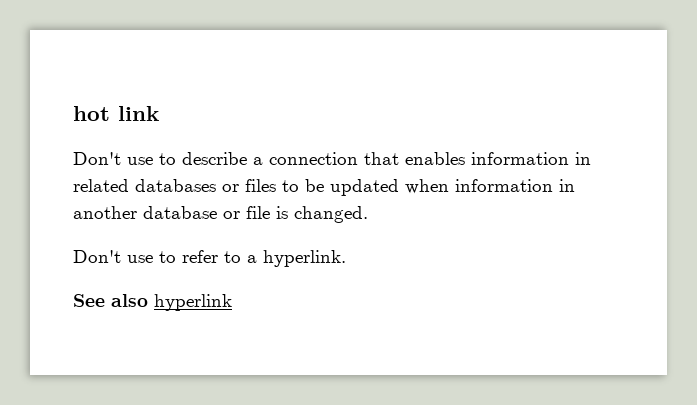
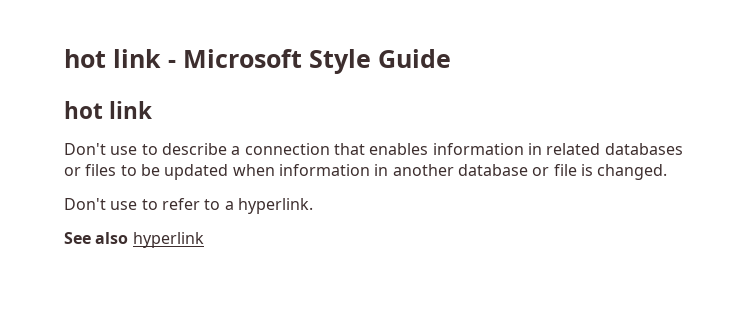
[73,106,159,121] hot link -> [64,49,451,74] [64,101,153,119] hot link - Microsoft Style Guide // hot link

